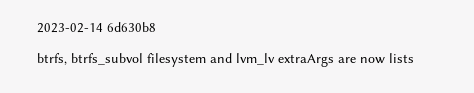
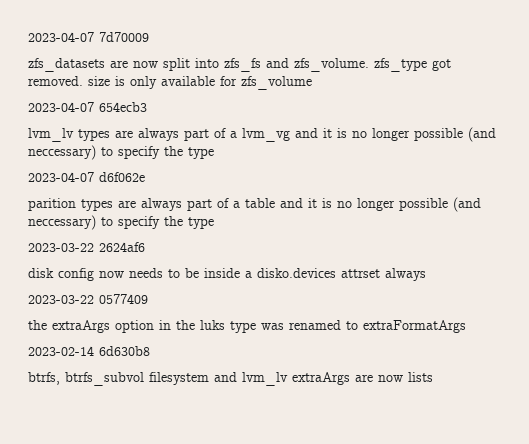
(37, 28) none -> [28,32,149,42] [28,58,451,72] [28,76,312,90] [28,102,147,112] [28,127,496,142] [28,145,214,160] [28,172,145,182] [28,197,481,212] [28,215,214,230] [28,242,145,252] [28,268,426,281] [28,294,148,304] [28,320,466,333] 2023-04-07 7d70009 // zfs_datasets are now split into zfs_fs and zfs_volume. zfs_type got removed. size is only available for zfs_volume // 2023-04-07 654ecb3 // lvm_lv types are always part of a lvm_vg and it is no longer possible (and neccessary) to specify the type // 2023-04-07 d6f062e // parition types are always part of a table and it is no longer possible (and neccessary) to specify the type // 2023-03-22 2624af6 // disk config now needs to be inside a disko.devices attrset always // 2023-03-22 0577409 // the extraArgs option in the luks type was renamed to extraFormatArgs //

